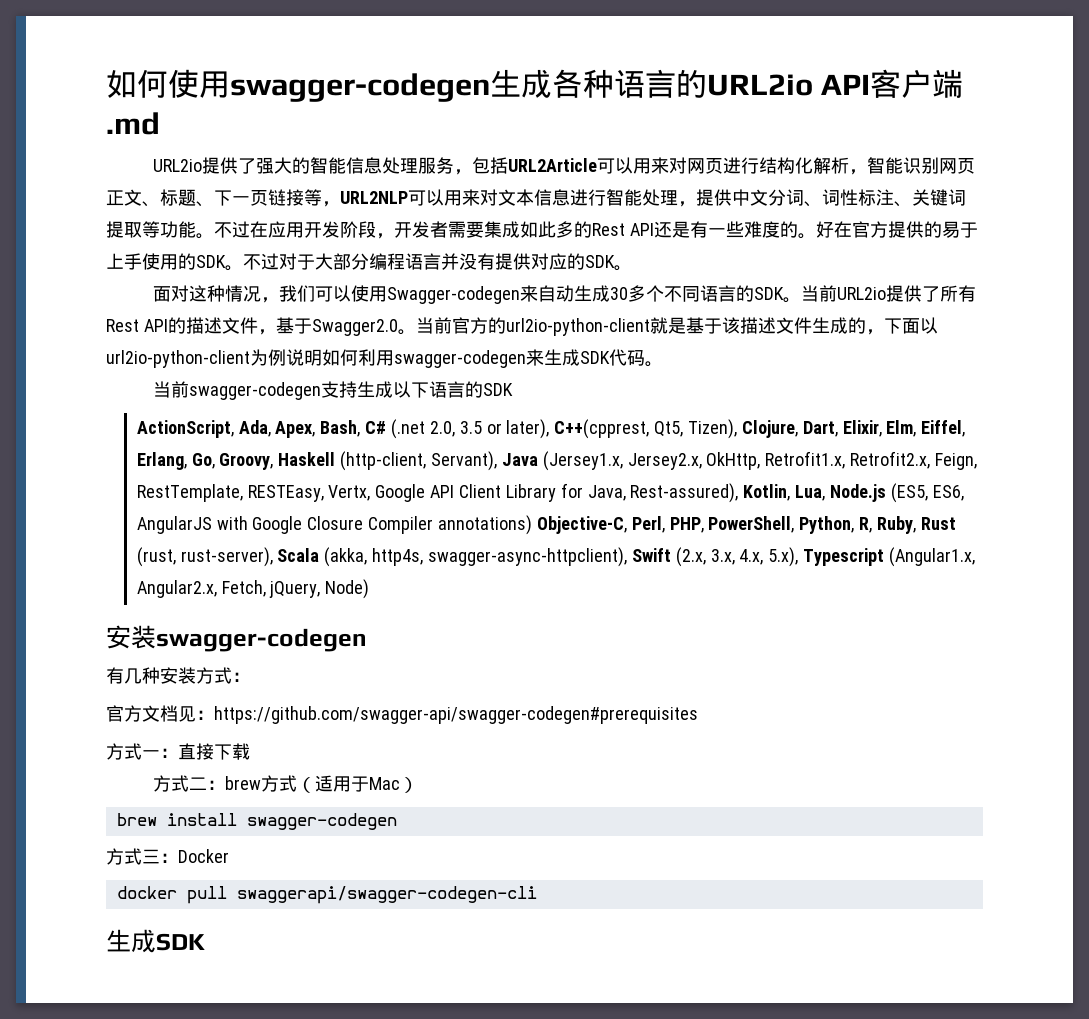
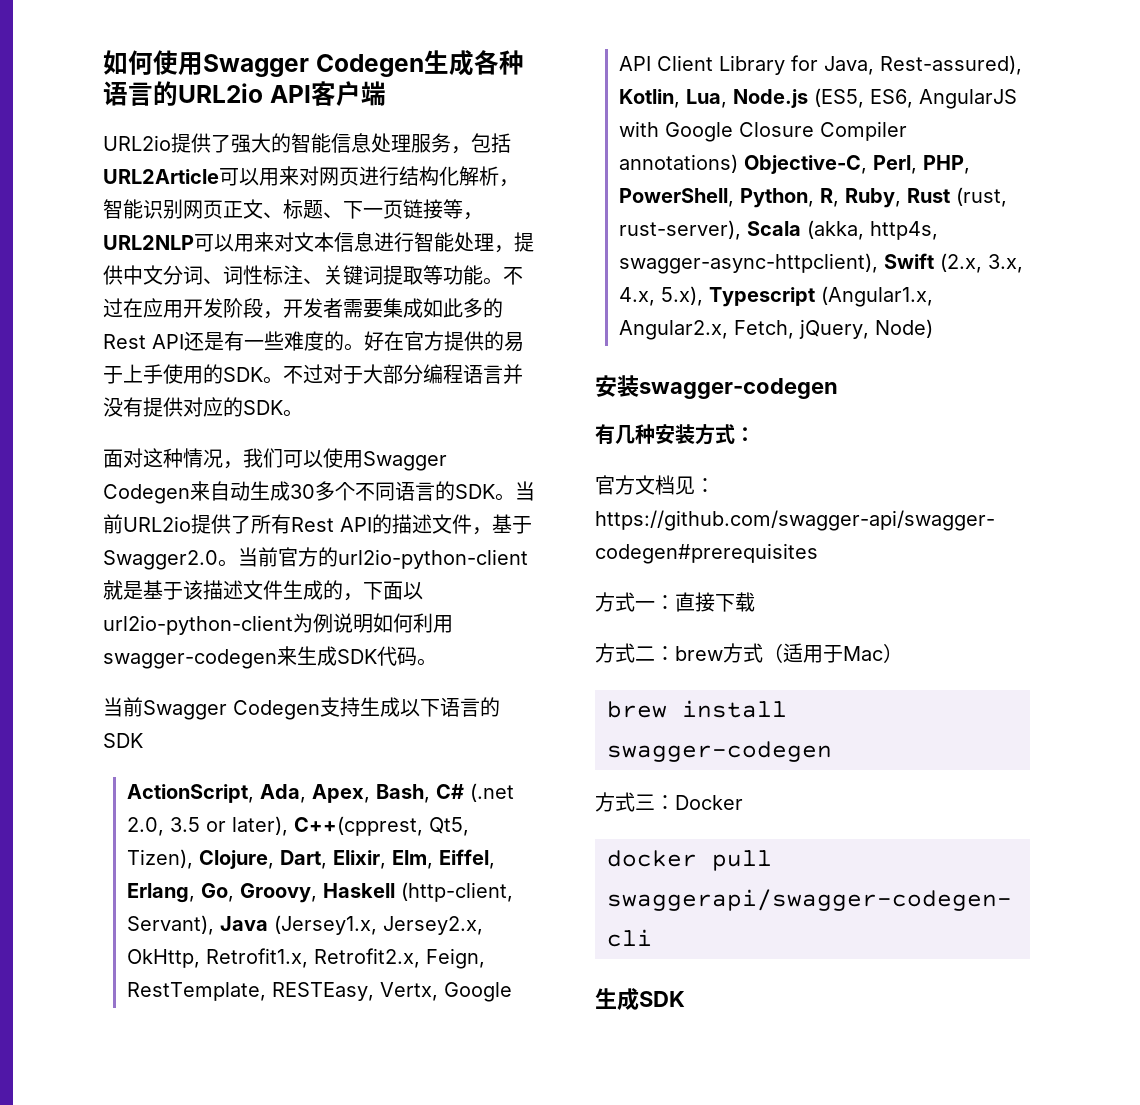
[230,73,490,102] swagger-codegen -> [203,54,424,77] Swagger Codegen
[106,112,160,135] .md -> (386, 93) none
[386,286,520,304] Swagger-codegen -> [363,451,447,471] [103,484,190,504] Swagger Codegen
[188,382,321,400] swagger-codegen -> [143,700,320,720] Swagger Codegen

